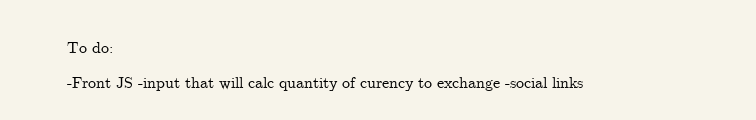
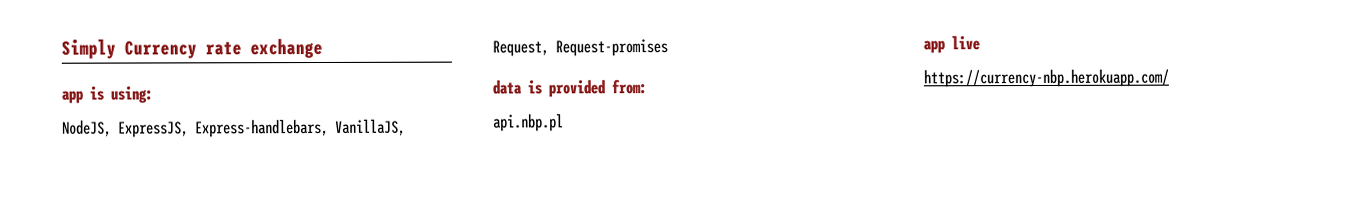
[67,42,113,53] [67,77,583,91] To do: // -Front JS -input that will calc quantity of curency to exchange -social links -> [61,37,323,59] [61,85,153,104] [62,118,406,138] [492,39,668,57] [492,79,647,98] [493,113,564,132] [923,35,980,54] [923,68,1169,88] Simply Currency rate exchange // app is using: // NodeJS, ExpressJS, Express-handlebars, VanillaJS, Request, Request-promises // data is provided from: // api.nbp.pl // app live // https://currency-nbp.herokuapp.com/

